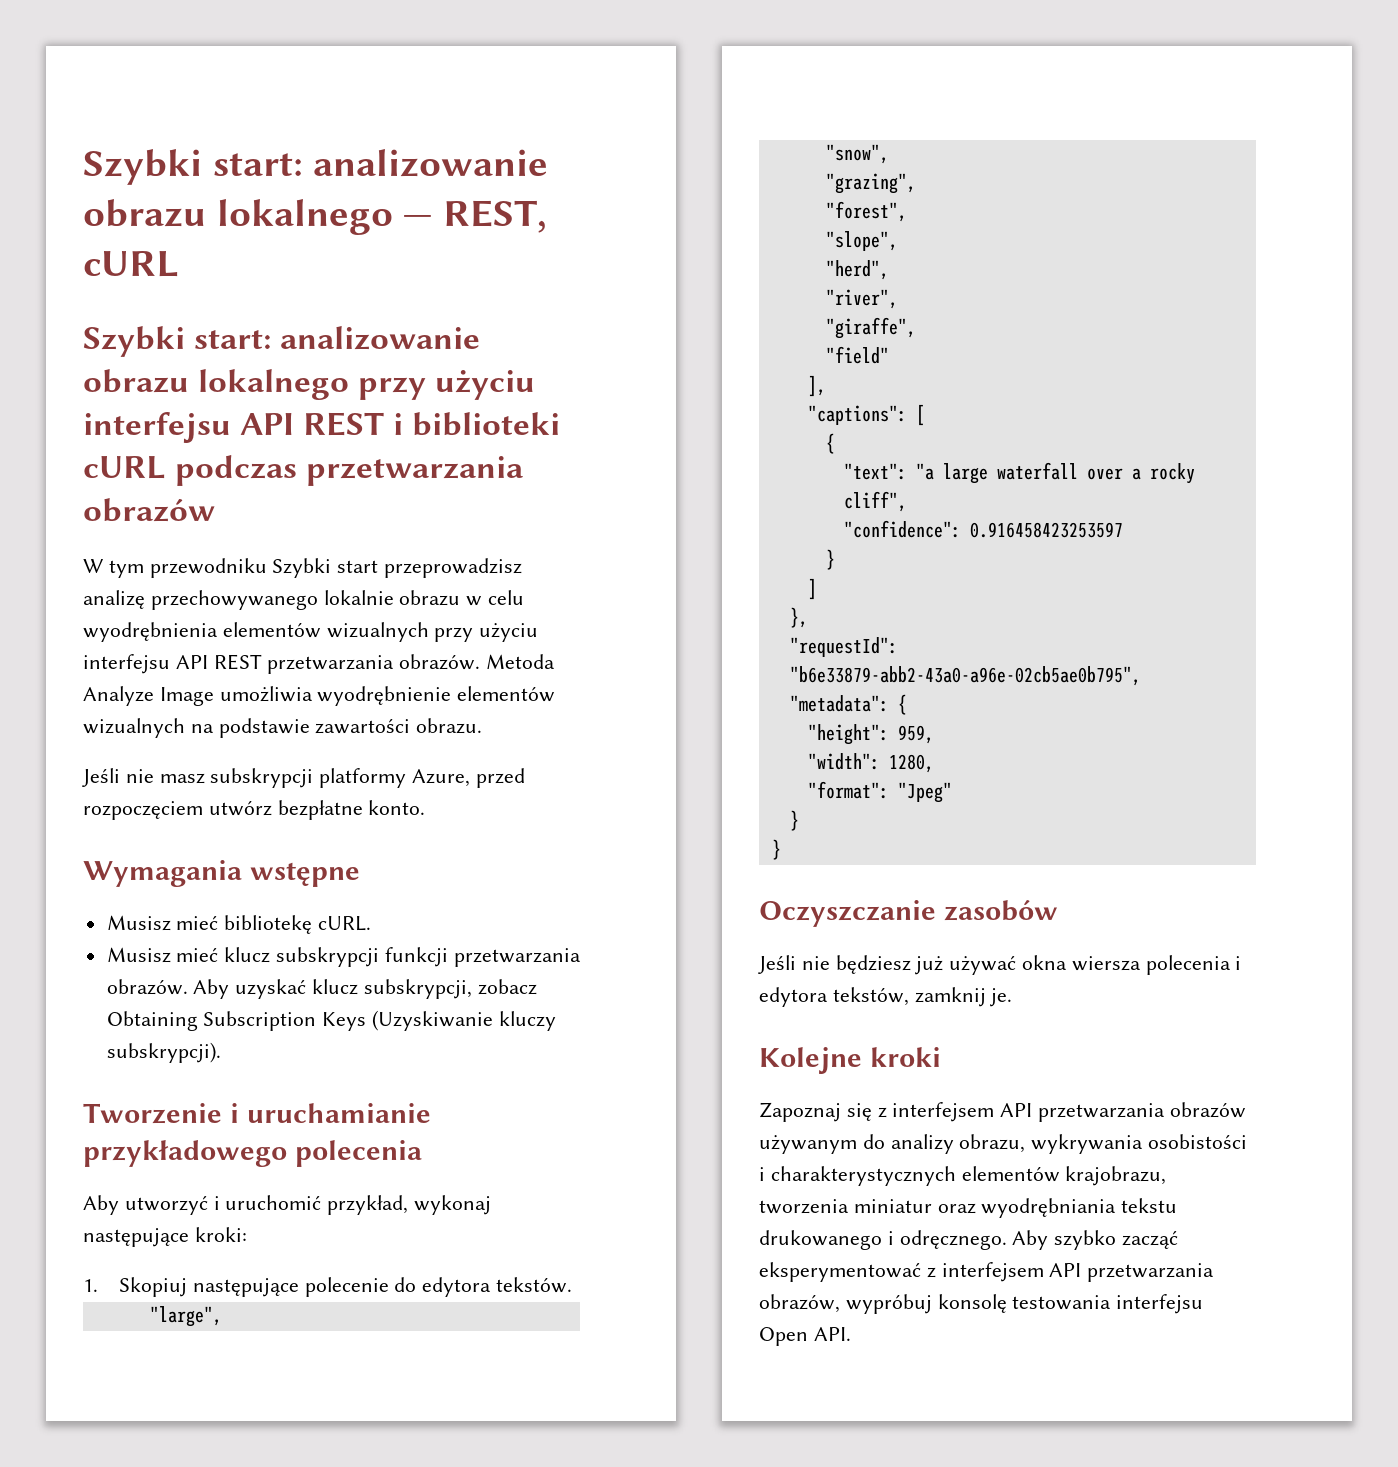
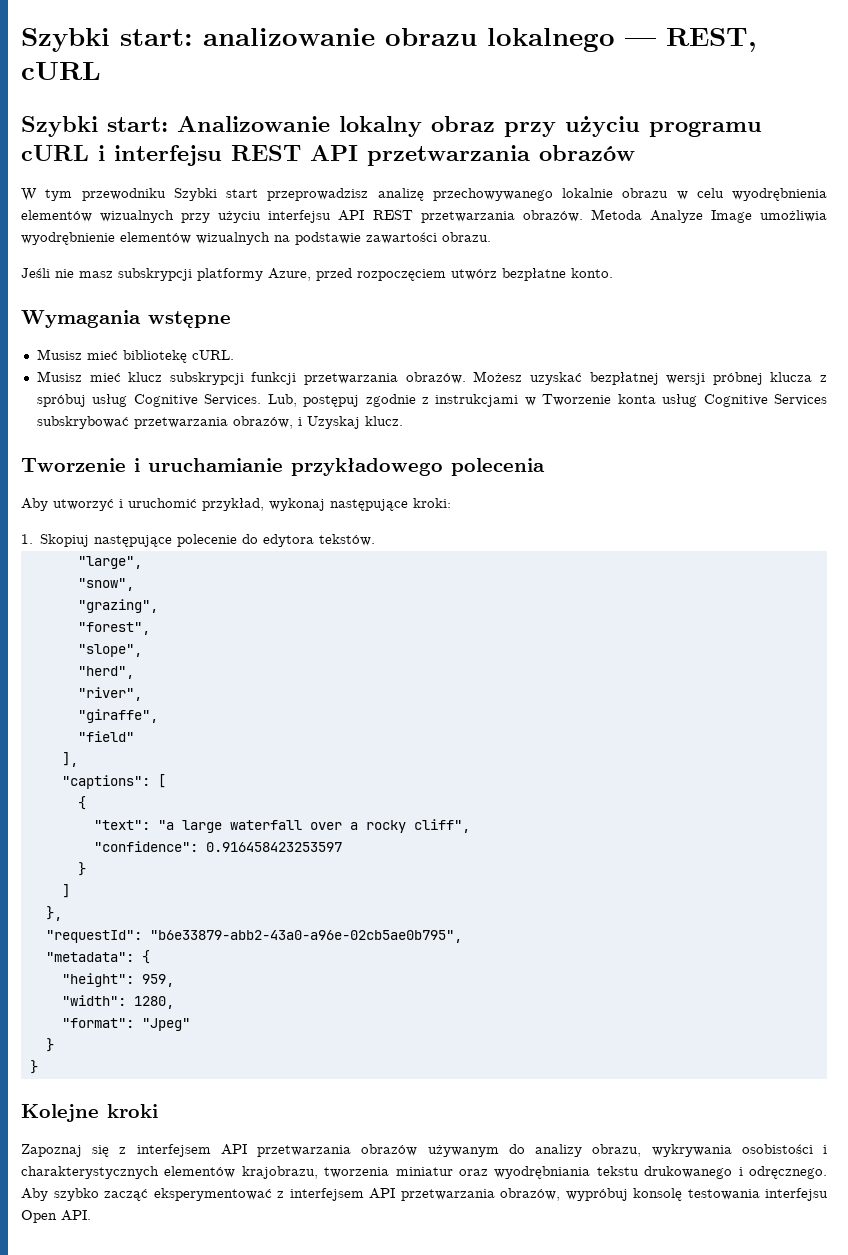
[280,326,481,350] [83,369,536,400] [83,412,561,443] [83,455,298,486] analizowanie obrazu lokalnego przy użyciu interfejsu API REST i biblioteki cURL podczas -> [177,116,762,137] [21,145,358,166] Analizowanie lokalny obraz przy użyciu programu cURL i interfejsu REST API
[193,979,537,999] [106,1010,556,1031] [106,1042,221,1063] Aby uzyskać klucz subskrypcji, zobacz Obtaining Subscription Keys (Uzyskiwanie kluczy subskrypcji). -> [473,371,827,385] [36,394,827,407] [36,416,403,429] Możesz uzyskać bezpłatnej wersji próbnej klucza z spróbuj usług Cognitive Services. Lub, postępuj zgodnie z instrukcjami w Tworzenie konta usług Cognitive Services subskrybować przetwarzania obrazów, i Uzyskaj klucz.
[759,900,1058,927] [758,955,1242,975] [759,987,1013,1007] // Oczyszczanie zasobów // Jeśli nie będziesz już używać okna wiersza polecenia i edytora tekstów, zamknij je. -> (38, 1067) none

